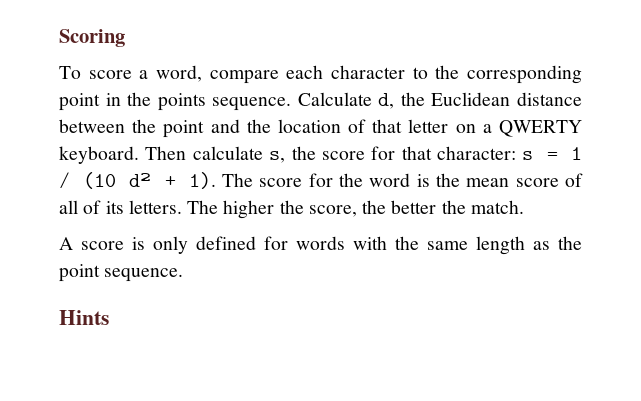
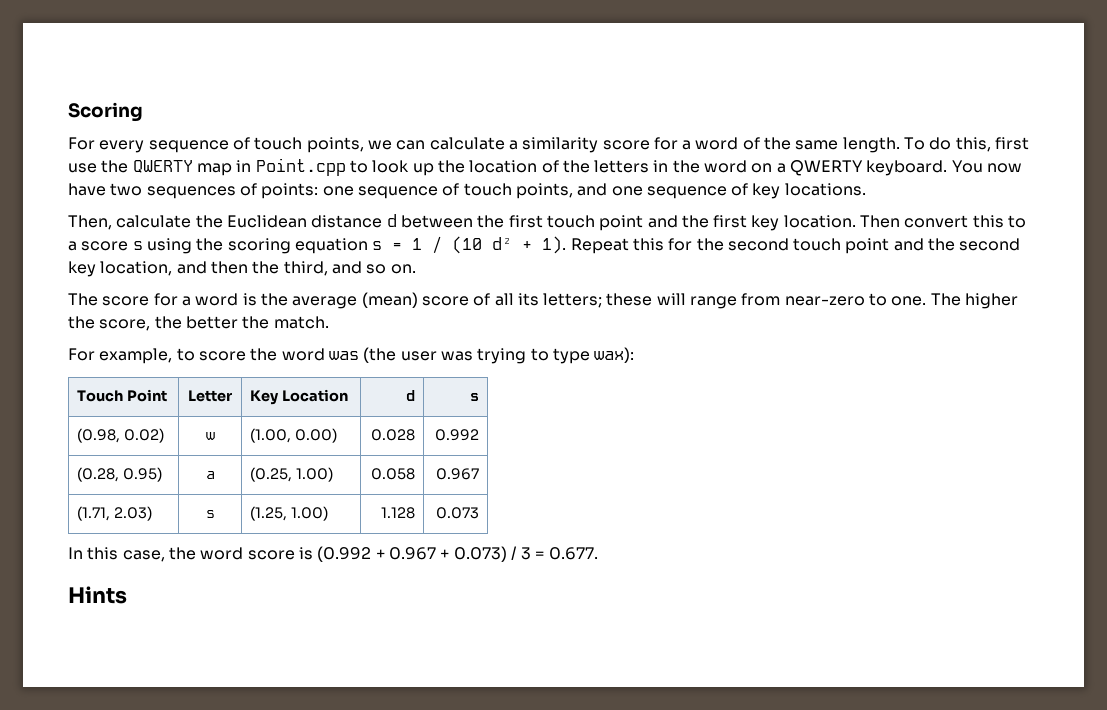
[59,65,582,84] [59,92,582,111] [59,119,582,138] [59,146,516,164] To score a word, compare each character to the corresponding point in the points sequence. Calculate d, the Euclidean distance between the point and the location of that letter on a QWERTY keyboard. Then calculate s, the score for that character: -> [68,137,1030,153] [68,158,1023,176] [68,183,866,199] [68,214,1027,231] [68,238,368,254] For every sequence of touch points, we can calculate a similarity score for a word of the same length. To do this, first use the QWERTY map in Point.cpp to look up the location of the letters in the word on a QWERTY keyboard. You now have two sequences of points: one sequence of touch points, and one sequence of key locations. // Then, calculate the Euclidean distance d between the first touch point and the first key location. Then convert this to a score s using the scoring equation
(216, 180) none -> [570,238,1021,254] [68,261,416,277] Repeat this for the second touch point and the second key location, and then the third, and so on. //
[339,173,364,187] the -> [181,296,191,306] a
[466,178,510,187] mean -> [292,292,418,309] average (mean)
[83,200,182,214] of its letters. -> [517,293,927,309] its letters; these will range from near-zero to one.
[59,236,582,255] [59,264,184,282] A score is only defined for words with the same length as the point sequence. -> [68,347,635,364] [77,389,168,402] [188,390,232,402] [250,389,349,405] [405,390,415,401] [469,393,479,401] [77,428,165,443] [205,432,215,440] [250,428,338,443] [370,429,415,441] [434,429,479,441] [77,467,163,482] [205,471,215,479] [250,467,334,482] [370,468,415,480] [435,468,479,480] [77,506,153,521] [205,510,215,518] [250,506,329,521] [380,507,415,519] [435,507,479,519] [68,546,598,562] For example, to score the word was (the user was trying to type wax): // Touch Point | Letter | Key Location | d | s // (0.98, 0.02) | w | (1.00, 0.00) | 0.028 | 0.992 // (0.28, 0.95) | a | (0.25, 1.00) | 0.058 | 0.967 // (1.71, 2.03) | s | (1.25, 1.00) | 1.128 | 0.073 // In this case, the word score is (0.992 + 0.967 + 0.073) / 3 = 0.677.

